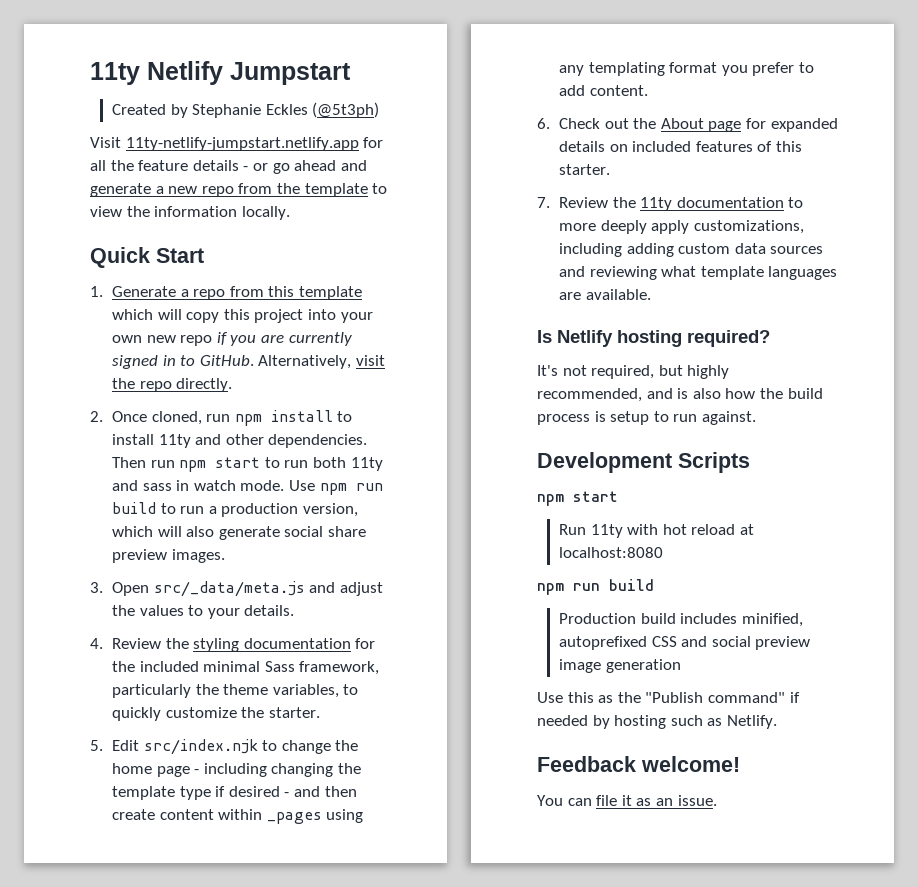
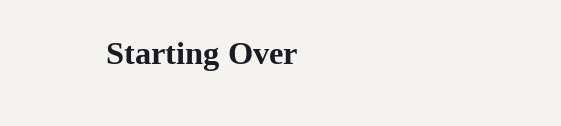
[90,61,351,85] [112,102,380,118] [90,137,384,151] [90,160,367,174] [90,183,388,197] [90,206,290,220] [90,247,204,268] [90,286,362,300] [112,309,373,323] [112,332,352,346] [112,355,385,369] [112,378,233,392] [90,410,353,426] [112,434,368,448] [112,457,383,472] [112,480,383,495] [112,502,358,517] [112,526,366,540] [112,549,225,563] [90,581,383,597] [112,605,295,619] [90,638,376,652] [112,661,380,675] [112,684,359,698] [112,707,320,721] [90,739,359,755] [112,763,361,777] [112,786,357,800] [112,809,364,824] [559,62,814,76] [559,85,648,96] [537,118,838,132] [559,141,802,152] [559,164,611,175] [537,197,804,211] [559,220,804,234] [559,243,824,257] [559,266,838,280] [559,289,651,300] [537,330,770,347] [537,365,730,379] [537,388,823,402] [537,411,756,425] [537,452,750,473] [537,491,618,506] [559,524,754,538] [559,547,664,558] [537,579,654,595] [559,613,803,627] [559,636,811,650] [559,659,681,673] [537,692,800,703] [537,715,777,729] [537,756,740,772] [537,795,717,806] 11ty Netlify Jumpstart // Created by Stephanie Eckles (@5t3ph) // Visit 11ty-netlify-jumpstart.netlify.app for all the feature details - or go ahead and generate a new repo from the template to view the information locally. // Quick Start // 1. Generate a repo from this template which will copy this project into your own new repo if you are currently signed in to GitHub. Alternatively, visit the repo directly. // 2. Once cloned, run npm install to install 11ty and other dependencies. Then run npm start to run both 11ty and sass in watch mode. Use npm run build to run a production version, which will also generate social share preview images. // 3. Open src/_data/meta.js and adjust the values to your details. // 4. Review the styling documentation for the included minimal Sass framework, particularly the theme variables, to quickly customize the starter. // 5. Edit src/index.njk to change the home page - including changing the template type if desired - and then create content within _pages using any templating format you prefer to add content. // 6. Check out the About page for expanded details on included features of this starter. // 7. Review the 11ty documentation to more deeply apply customizations, including adding custom data sources and reviewing what template languages are available. // Is Netlify hosting required? // It's not required, but highly recommended, and is also how the build process is setup to run against. // Development Scripts // npm start // Run 11ty with hot reload at localhost:8080 // npm run build // Production build includes minified, autoprefixed CSS and social preview image generation // Use this as the "Publish command" if needed by hosting such as Netlify. // Feedback welcome! // You can file it as an issue. -> [106,42,297,71] Starting Over

